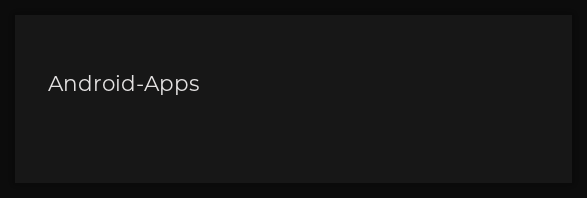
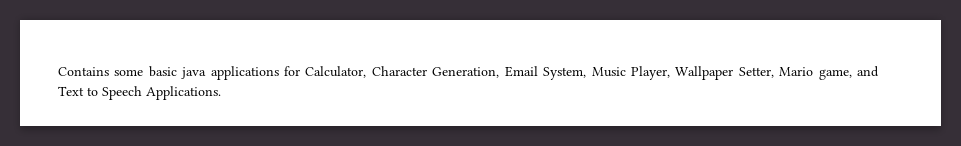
[48,75,200,95] Android-Apps -> [58,66,879,80] [58,86,221,100] Contains some basic java applications for Calculator, Character Generation, Email System, Music Player, Wallpaper Setter, Mario game, and Text to Speech Applications.

